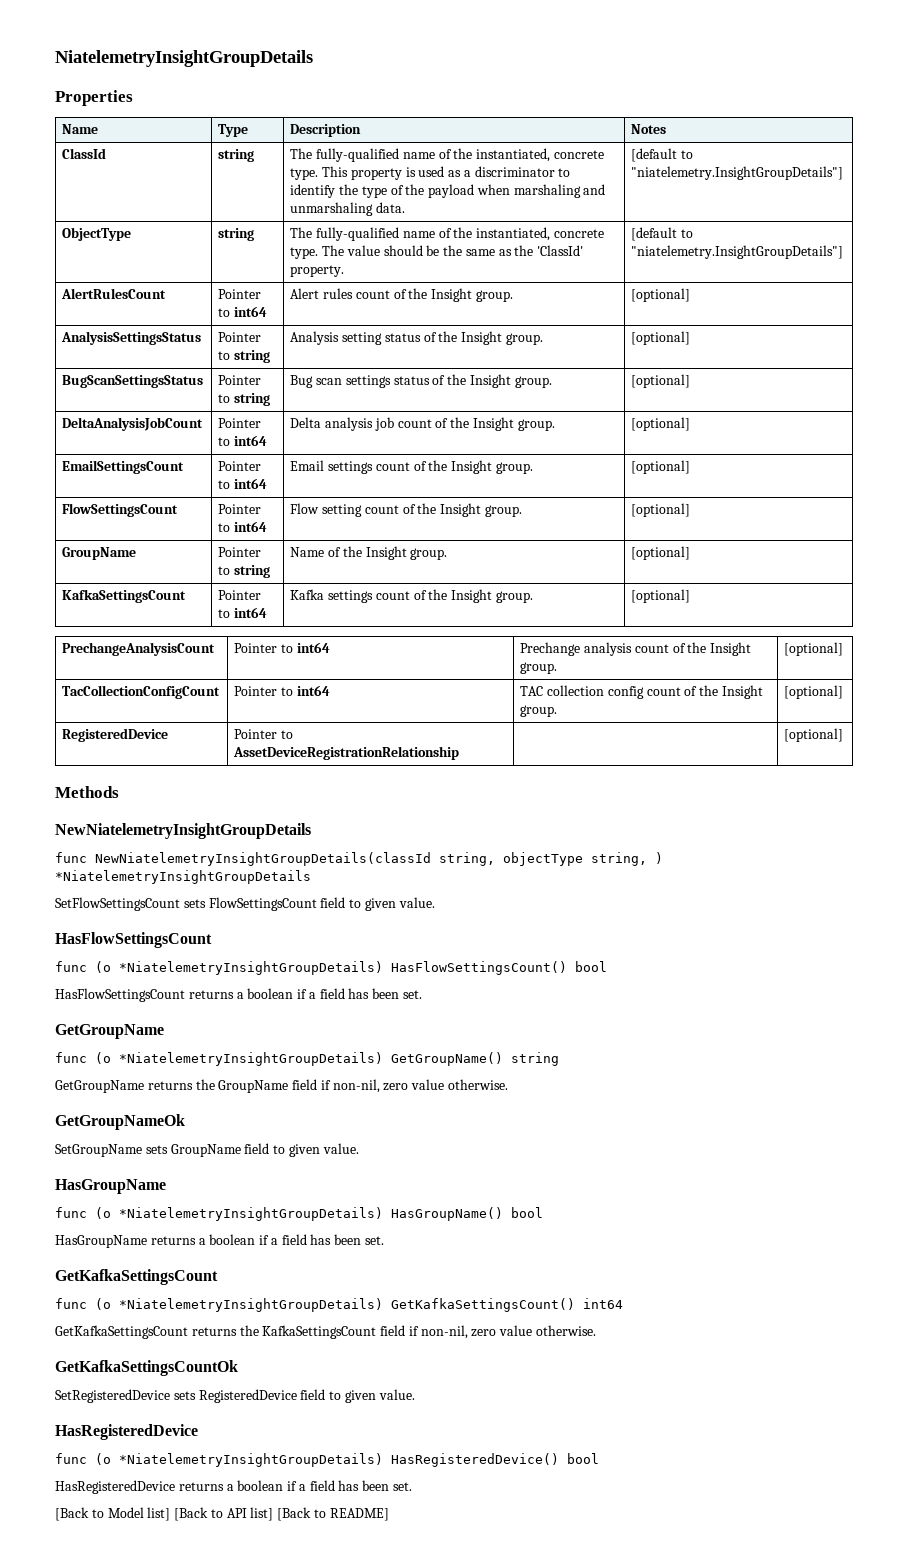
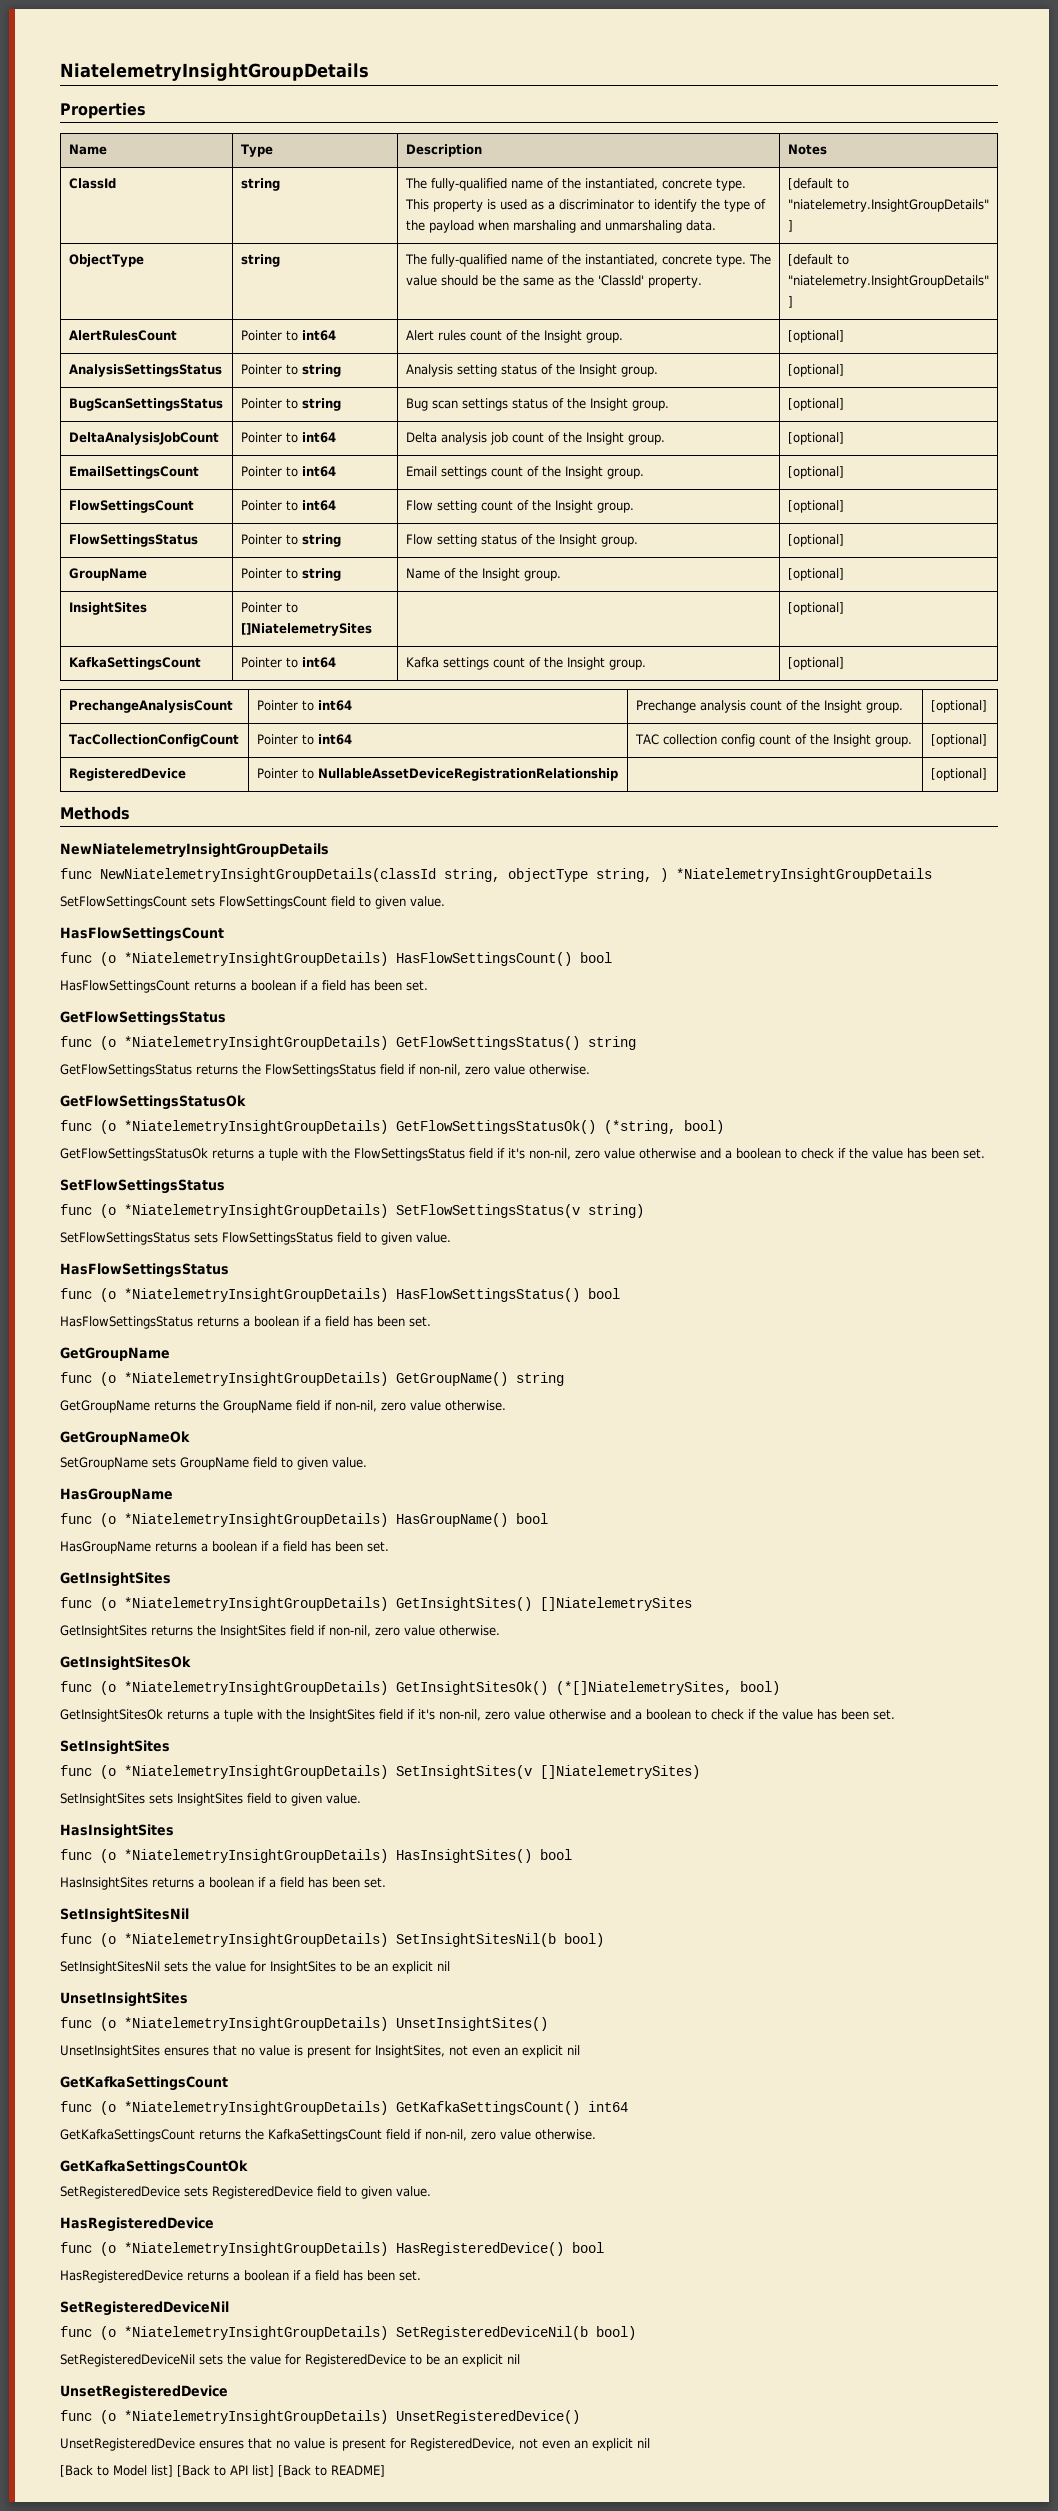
(691, 510) none -> [68,534,198,547] [240,534,341,547] [405,534,638,547] [787,534,844,547] // FlowSettingsStatus | Pointer to string | Flow setting status of the Insight group. | [optional]
(691, 553) none -> [68,602,147,615] [240,602,298,613] [240,623,372,636] [787,602,844,615] // InsightSites | Pointer to []NiatelemetrySites | | [optional]
[233,746,460,760] AssetDeviceRegistrationRelationship -> [317,768,618,781] NullableAssetDeviceRegistrationRelationship
(423, 994) none -> [60,1011,226,1026] [60,1036,636,1050] [60,1064,590,1077] [60,1095,246,1110] [60,1120,724,1134] [60,1148,985,1161] [60,1179,225,1194] [60,1204,644,1218] [60,1232,451,1245] [60,1263,229,1278] [60,1288,620,1302] [60,1316,431,1329] // GetFlowSettingsStatus // func (o *NiatelemetryInsightGroupDetails) GetFlowSettingsStatus() string // GetFlowSettingsStatus returns the FlowSettingsStatus field if non-nil, zero value otherwise. // GetFlowSettingsStatusOk // func (o *NiatelemetryInsightGroupDetails) GetFlowSettingsStatusOk() (*string, bool) // GetFlowSettingsStatusOk returns a tuple with the FlowSettingsStatus field if it's non-nil, zero value otherwise and a boolean to check if the value has been set. // SetFlowSettingsStatus // func (o *NiatelemetryInsightGroupDetails) SetFlowSettingsStatus(v string) // SetFlowSettingsStatus sets FlowSettingsStatus field to given value. // HasFlowSettingsStatus // func (o *NiatelemetryInsightGroupDetails) HasFlowSettingsStatus() bool // HasFlowSettingsStatus returns a boolean if a field has been set.
(385, 1240) none -> [60,1572,171,1587] [60,1597,692,1611] [60,1625,500,1638] [60,1656,191,1671] [60,1681,780,1695] [60,1709,895,1722] [60,1740,170,1755] [60,1765,700,1779] [60,1793,361,1806] [60,1824,174,1839] [60,1849,572,1863] [60,1877,386,1890] [60,1908,189,1923] [60,1933,604,1947] [60,1961,450,1974] [60,1992,188,2007] [60,2017,548,2031] [60,2045,580,2058] // GetInsightSites // func (o *NiatelemetryInsightGroupDetails) GetInsightSites() []NiatelemetrySites // GetInsightSites returns the InsightSites field if non-nil, zero value otherwise. // GetInsightSitesOk // func (o *NiatelemetryInsightGroupDetails) GetInsightSitesOk() (*[]NiatelemetrySites, bool) // GetInsightSitesOk returns a tuple with the InsightSites field if it's non-nil, zero value otherwise and a boolean to check if the value has been set. // SetInsightSites // func (o *NiatelemetryInsightGroupDetails) SetInsightSites(v []NiatelemetrySites) // SetInsightSites sets InsightSites field to given value. // HasInsightSites // func (o *NiatelemetryInsightGroupDetails) HasInsightSites() bool // HasInsightSites returns a boolean if a field has been set. // SetInsightSitesNil // func (o *NiatelemetryInsightGroupDetails) SetInsightSitesNil(b bool) // SetInsightSitesNil sets the value for InsightSites to be an explicit nil // UnsetInsightSites // func (o *NiatelemetryInsightGroupDetails) UnsetInsightSites() // UnsetInsightSites ensures that no value is present for InsightSites, not even an explicit nil
(413, 1486) none -> [60,2301,229,2316] [60,2326,636,2340] [60,2354,520,2367] [60,2385,228,2400] [60,2410,580,2424] [60,2438,650,2451] // SetRegisteredDeviceNil // func (o *NiatelemetryInsightGroupDetails) SetRegisteredDeviceNil(b bool) // SetRegisteredDeviceNil sets the value for RegisteredDevice to be an explicit nil // UnsetRegisteredDevice // func (o *NiatelemetryInsightGroupDetails) UnsetRegisteredDevice() // UnsetRegisteredDevice ensures that no value is present for RegisteredDevice, not even an explicit nil

